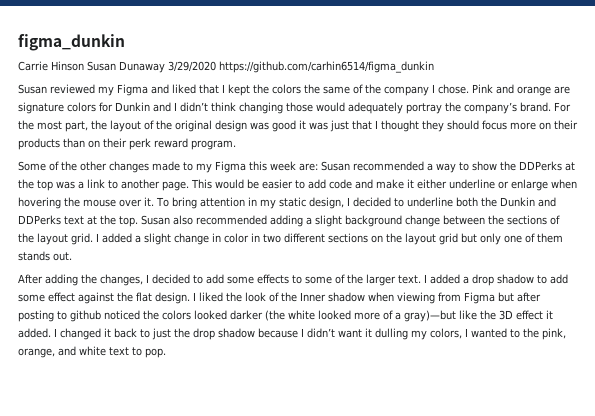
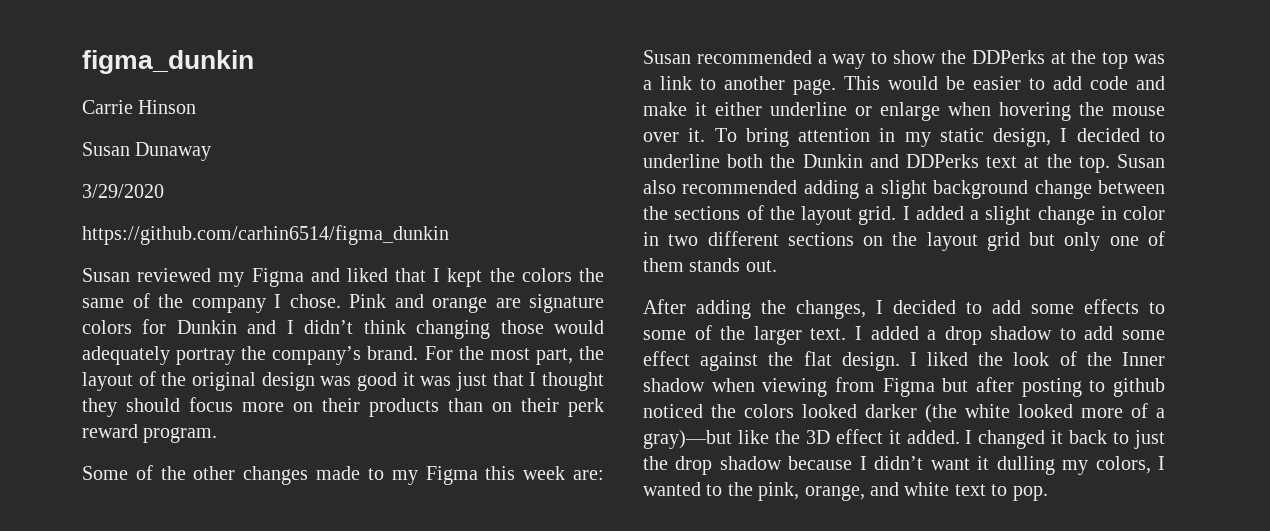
(84, 66) none -> (197, 107) //
(165, 67) none -> (212, 151) //
(216, 66) none -> (164, 191) //

